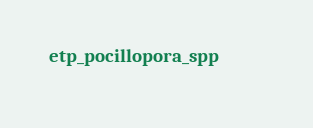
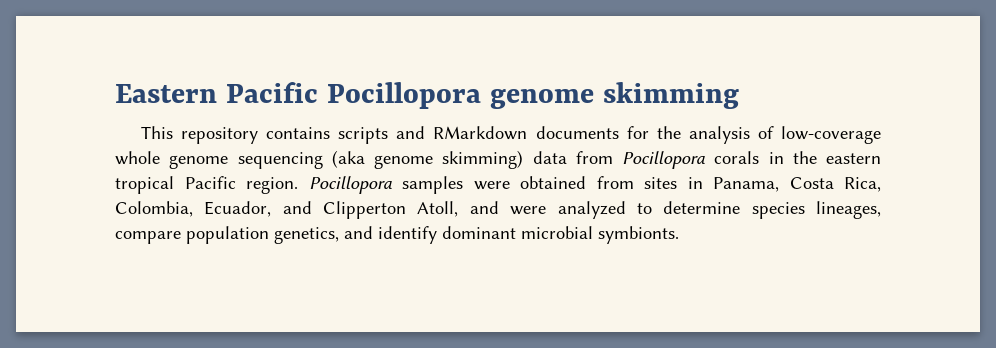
[49,49,219,66] etp_pocillopora_spp -> [115,82,739,109] [141,126,881,144] [115,150,881,169] [115,176,881,194] [115,201,882,219] [115,226,679,244] Eastern Pacific Pocillopora genome skimming // This repository contains scripts and RMarkdown documents for the analysis of low-coverage whole genome sequencing (aka genome skimming) data from Pocillopora corals in the eastern tropical Pacific region. Pocillopora samples were obtained from sites in Panama, Costa Rica, Colombia, Ecuador, and Clipperton Atoll, and were analyzed to determine species lineages, compare population genetics, and identify dominant microbial symbionts.

